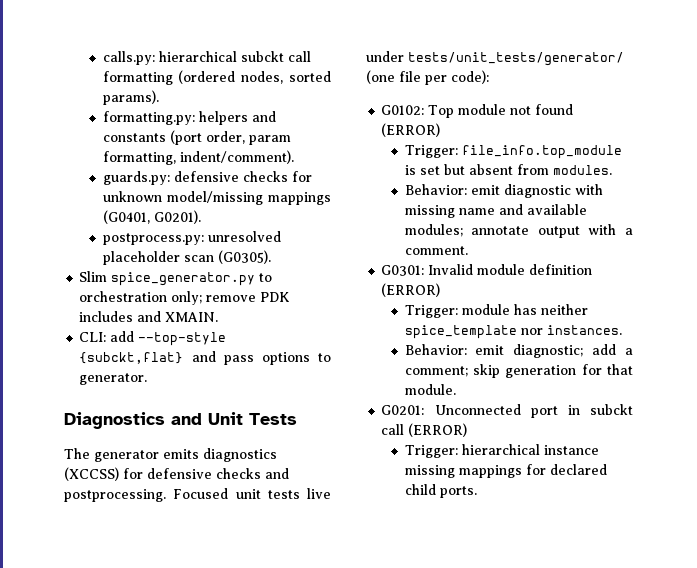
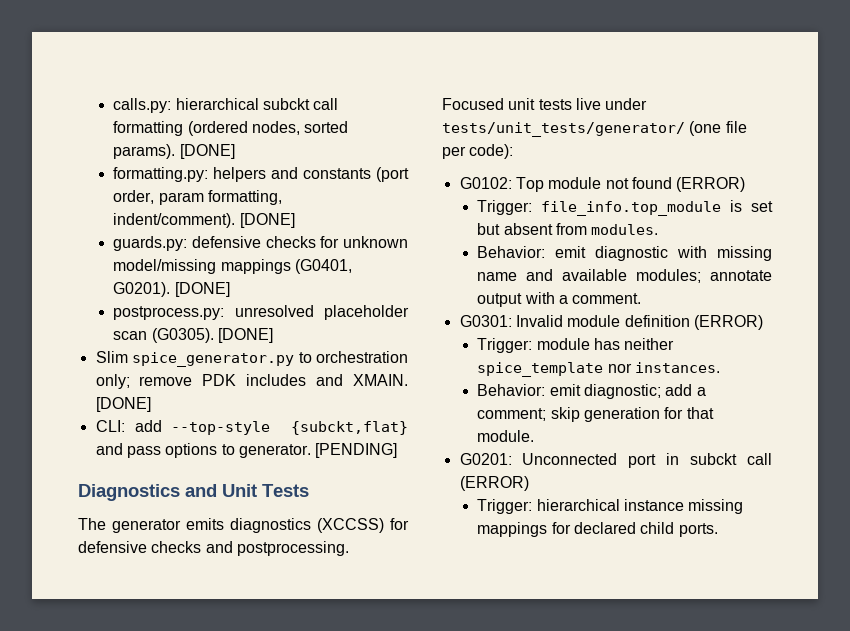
(159, 97) none -> [179,144,235,159] [DONE]
(294, 157) none -> [239,213,295,228] [DONE]
(201, 217) none -> [174,282,230,297] [DONE]
(271, 257) none -> [217,328,273,343] [DONE]
(219, 317) none -> [95,397,151,412] [DONE]
(148, 379) none -> [315,443,398,458] [PENDING]

